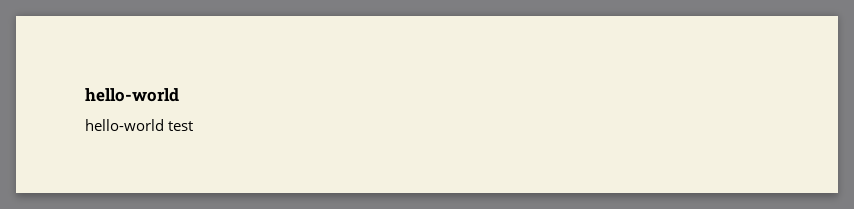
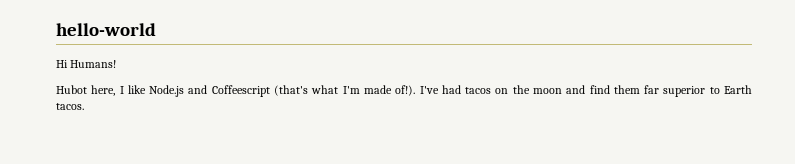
[85,119,194,131] hello-world test -> [56,60,117,68] [56,85,752,97] [56,103,84,110] Hi Humans! // Hubot here, I like Node.js and Coffeescript (that's what I'm made of!). I've had tacos on the moon and find them far superior to Earth tacos.

